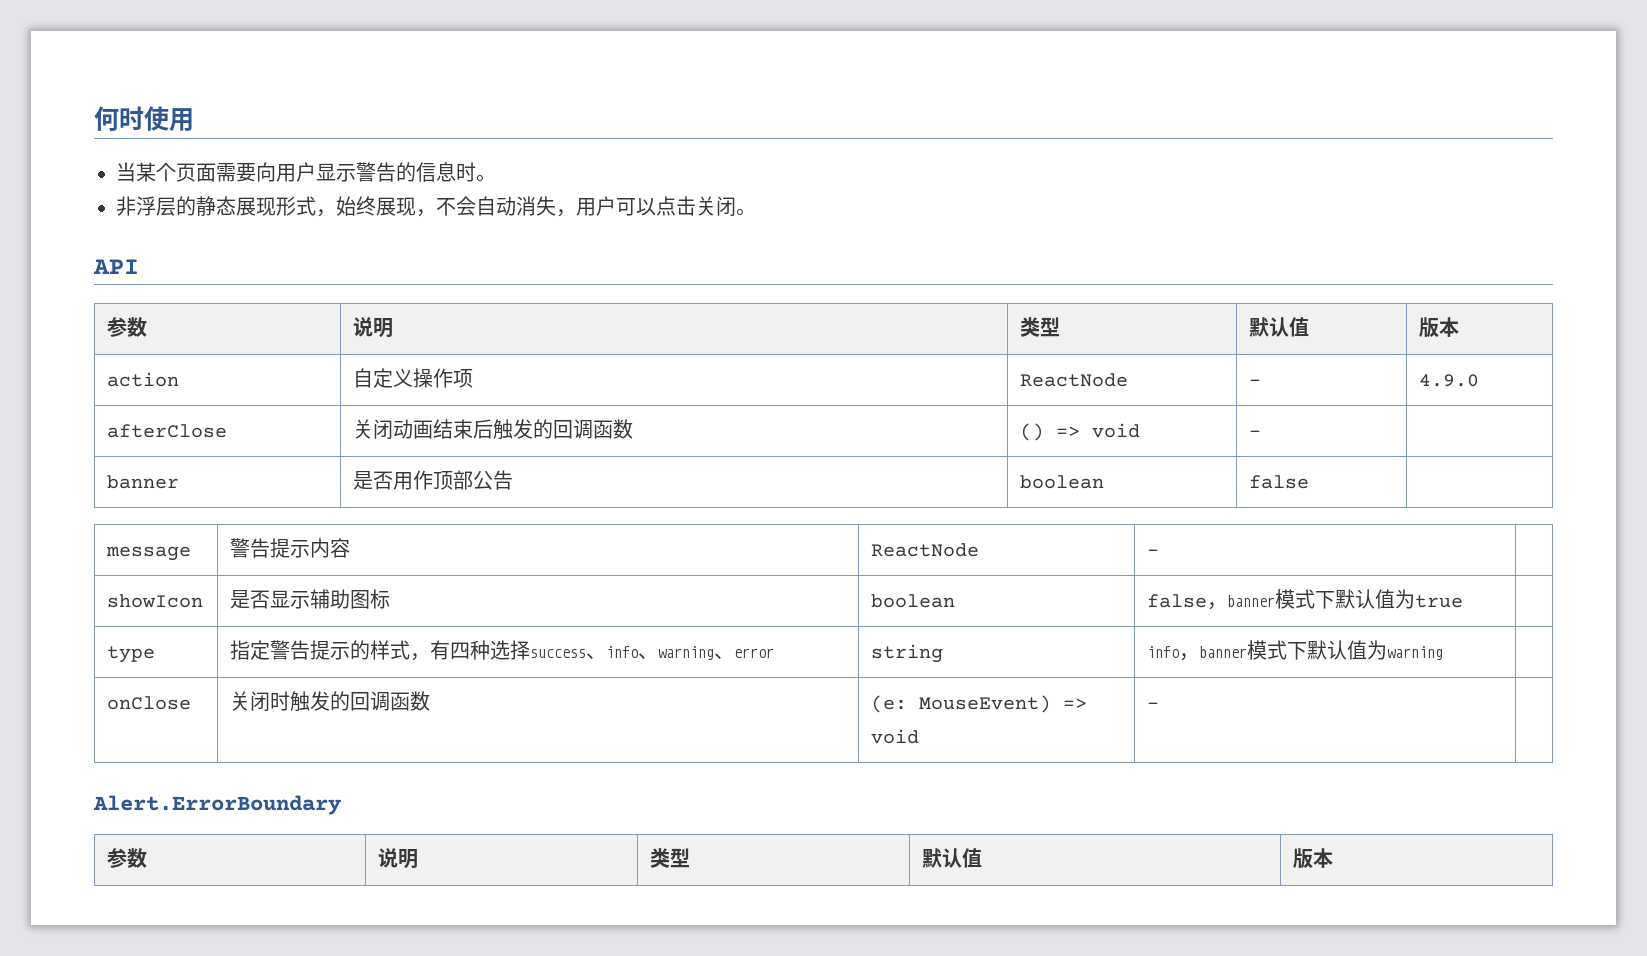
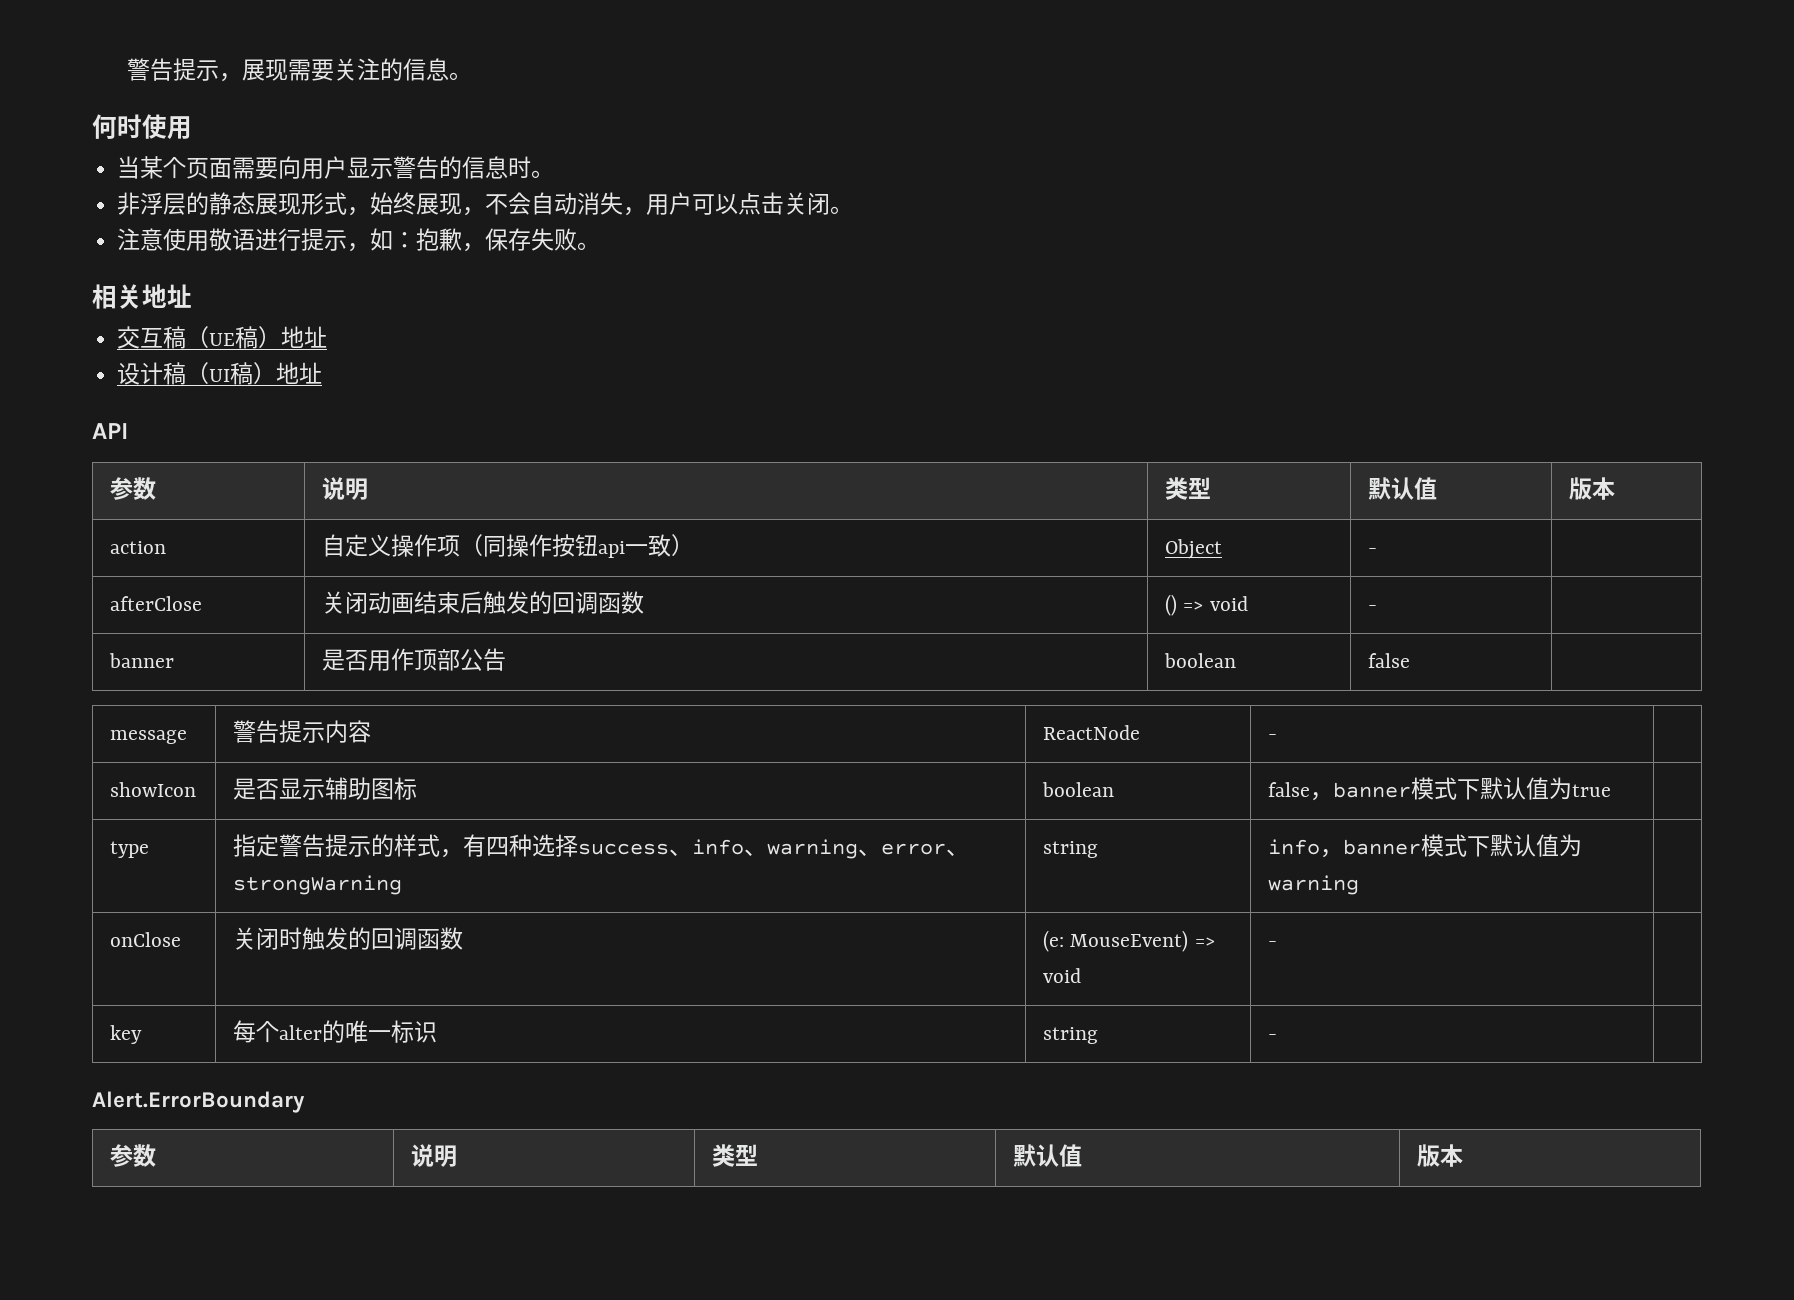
(94, 118) none -> [126,58,472,82] 警告提示，展现需要关注的信息。 //
(756, 212) none -> [117,228,601,252] [92,284,192,309] [117,326,328,349] [117,362,323,385] // 注意使用敬语进行提示，如：抱歉，保存失败。 // 相关地址 // 交互稿（UE稿）地址 // 设计稿（UI稿）地址
[1020,373,1129,387] [1249,379,1262,386] [1419,374,1480,387] | ReactNode | - | 4.9.0 -> [460,534,695,558] [1165,539,1223,559] [1368,548,1378,554] （同操作按钮api一致） | Object | - |
(775, 653) none -> [946,849,970,856] [233,875,403,895] 、strongWarning
(1160, 705) none -> [110,1025,143,1044] [233,1020,438,1043] [1043,1027,1099,1044] [1268,1034,1278,1040] // key | 每个alter的唯一标识 | string | - |

